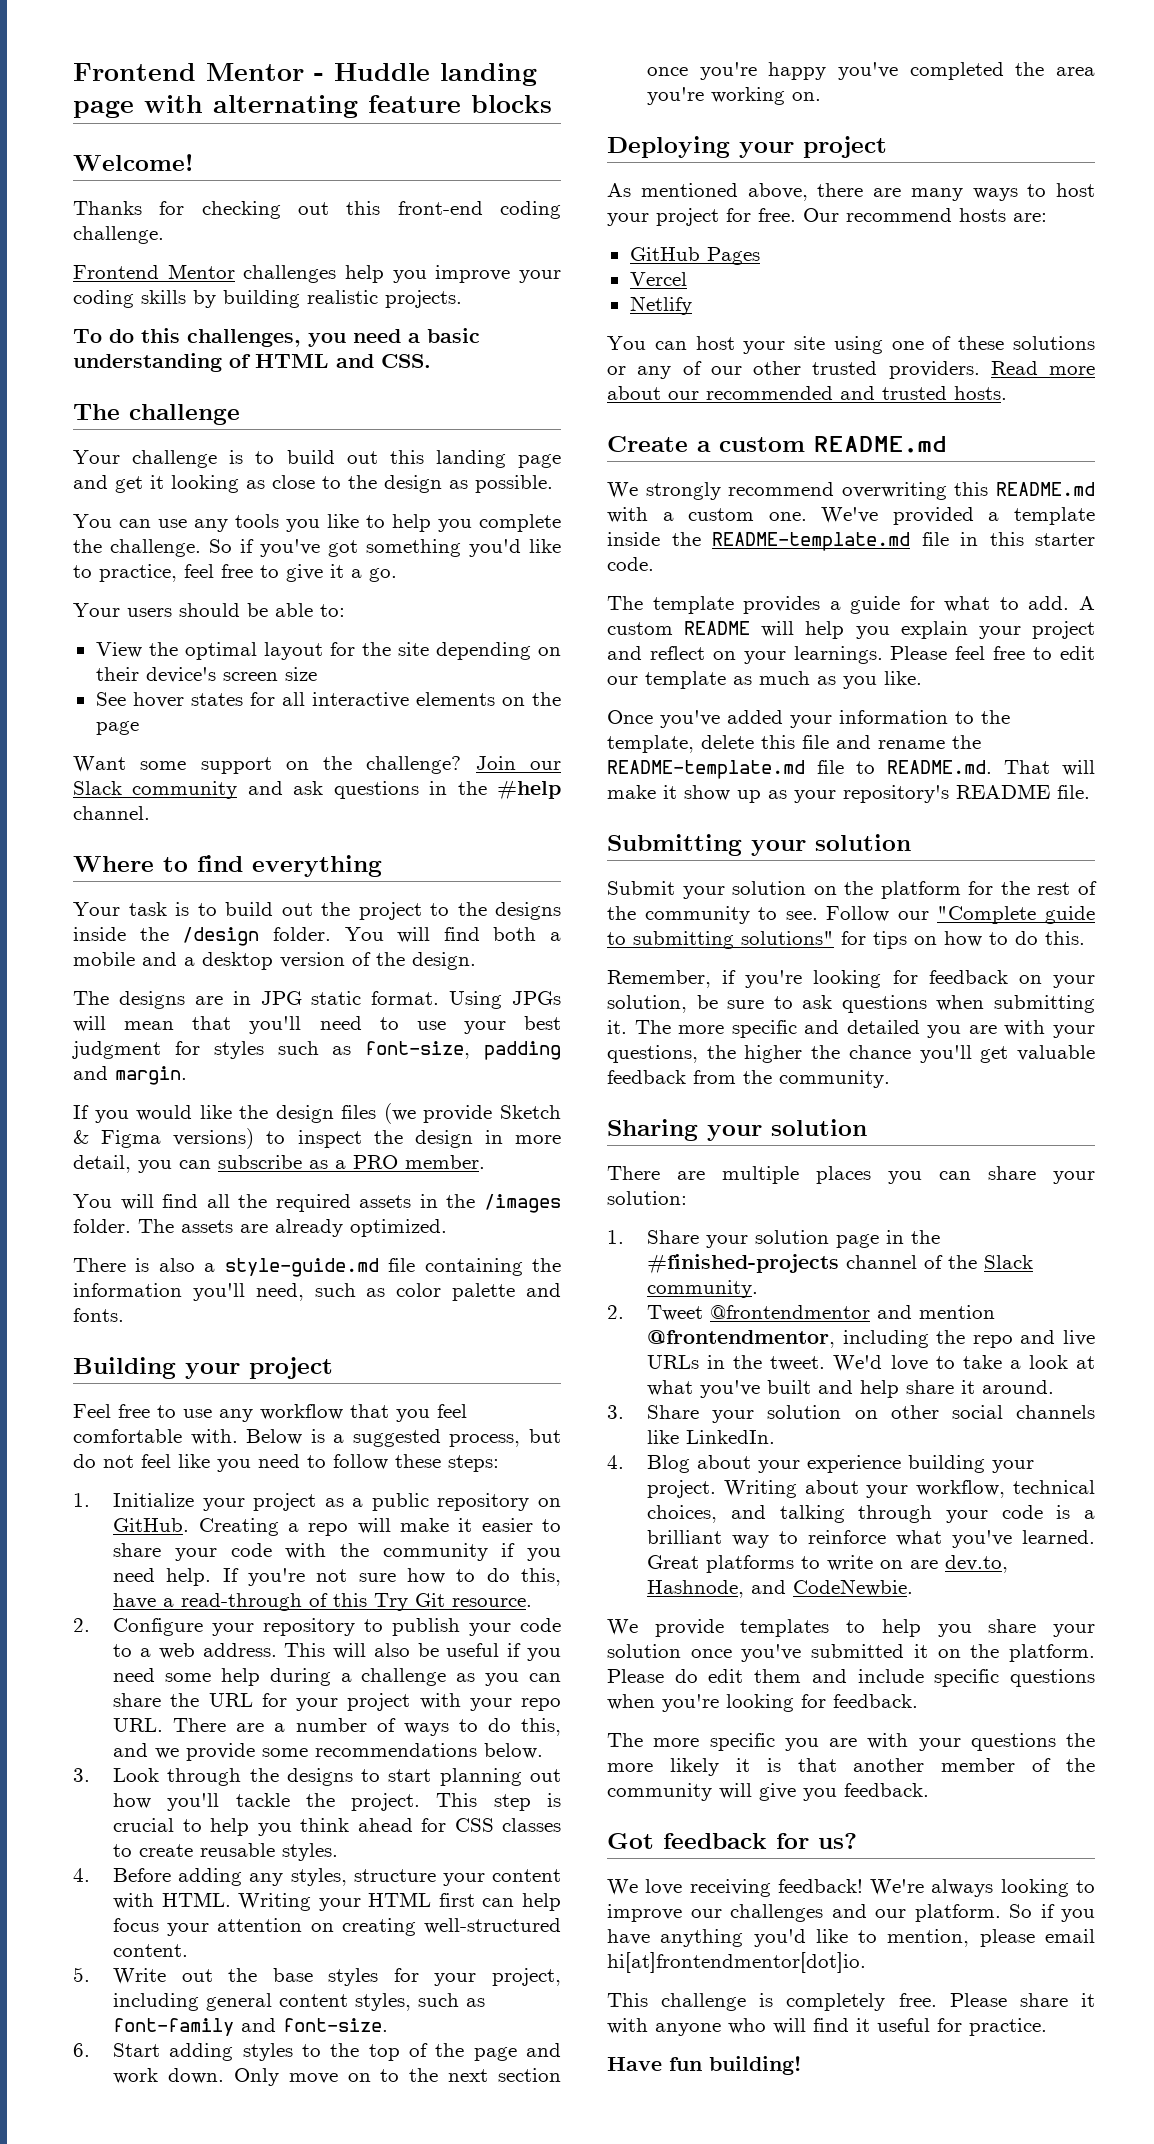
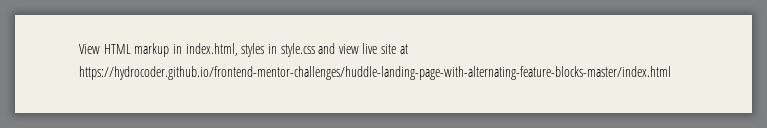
[73,63,537,86] [73,95,552,118] [73,154,193,171] [73,201,561,219] [73,226,164,244] [73,264,562,283] [73,290,462,308] [73,328,480,347] [73,353,431,372] [73,404,240,425] [73,450,561,468] [73,475,553,493] [73,514,561,532] [73,539,561,557] [73,564,397,582] [73,603,345,617] [95,642,561,660] [95,667,317,683] [95,692,561,708] [95,721,139,735] [73,756,561,774] [73,780,561,800] [73,806,150,820] [73,855,382,877] [73,902,561,920] [73,927,561,946] [73,952,476,970] [73,991,561,1009] [73,1016,561,1034] [72,1041,561,1060] [73,1066,187,1085] [73,1103,561,1124] [73,1128,561,1149] [73,1155,485,1173] [73,1194,561,1213] [73,1219,447,1237] [73,1258,561,1277] [73,1283,561,1301] [73,1308,124,1322] [73,1357,333,1379] [73,1404,467,1422] [73,1429,561,1447] [73,1454,499,1472] [73,1493,561,1511] [113,1518,561,1536] [113,1543,561,1561] [113,1568,561,1586] [113,1593,533,1611] [73,1618,561,1636] [113,1643,561,1661] [113,1668,561,1686] [113,1693,561,1711] [113,1718,561,1736] [113,1743,544,1761] [73,1768,561,1786] [113,1793,561,1811] [113,1818,561,1836] [113,1843,339,1861] [73,1868,561,1886] [113,1892,561,1911] [113,1918,561,1936] [113,1944,189,1957] [73,1967,561,1986] [113,1993,486,2011] [113,2018,389,2036] [73,2043,561,2061] [113,2068,561,2086] [647,62,1095,80] [647,87,822,105] [607,136,887,158] [607,183,1095,201] [607,208,1047,226] [629,247,760,265] [629,272,687,286] [629,296,692,315] [607,336,1095,354] [607,361,1095,379] [607,386,1007,400] [607,436,947,453] [607,482,1095,500] [607,507,1095,525] [607,532,1095,551] [607,557,654,571] [607,596,1095,614] [607,621,1095,639] [607,646,1095,664] [607,671,922,689] [607,710,1010,728] [607,735,981,753] [607,760,1095,779] [607,784,1090,803] [607,834,911,856] [607,881,1097,899] [607,906,1095,924] [607,931,1085,949] [607,970,1095,988] [607,995,1095,1013] [607,1020,1095,1038] [607,1045,1095,1063] [607,1070,890,1088] [607,1119,867,1141] [607,1166,1095,1184] [607,1191,687,1205] [607,1230,941,1248] [647,1254,1034,1274] [647,1280,759,1298] [607,1305,996,1321] [647,1330,1095,1348] [647,1355,1095,1371] [647,1380,1055,1398] [607,1405,1095,1423] [647,1430,776,1444] [607,1455,1035,1473] [647,1480,1095,1498] [647,1505,1095,1523] [647,1530,1095,1548] [647,1555,1009,1573] [647,1579,914,1598] [607,1619,1095,1637] [607,1644,1095,1662] [607,1669,1095,1687] [607,1694,918,1712] [607,1733,1095,1751] [607,1758,1095,1776] [607,1783,929,1801] [607,1833,857,1849] [607,1879,1095,1897] [607,1904,1095,1922] [607,1929,1095,1947] [607,1952,866,1973] [607,1993,1095,2011] [607,2018,1047,2036] [607,2056,801,2075] Frontend Mentor - Huddle landing page with alternating feature blocks // Welcome! // Thanks for checking out this front-end coding challenge. // Frontend Mentor challenges help you improve your coding skills by building realistic projects. // To do this challenges, you need a basic understanding of HTML and CSS. // The challenge // Your challenge is to build out this landing page and get it looking as close to the design as possible. // You can use any tools you like to help you complete the challenge. So if you've got something you'd like to practice, feel free to give it a go. // Your users should be able to: // View the optimal layout for the site depending on their device's screen size // See hover states for all interactive elements on the page // Want some support on the challenge? Join our Slack community and ask questions in the #help channel. // Where to find everything // Your task is to build out the project to the designs inside the /design folder. You will find both a mobile and a desktop version of the design. // The designs are in JPG static format. Using JPGs will mean that you'll need to use your best judgment for styles such as font-size, padding and margin. // If you would like the design files (we provide Sketch & Figma versions) to inspect the design in more detail, you can subscribe as a PRO member. // You will find all the required assets in the /images folder. The assets are already optimized. // There is also a style-guide.md file containing the information you'll need, such as color palette and fonts. // Building your project // Feel free to use any workflow that you feel comfortable with. Below is a suggested process, but do not feel like you need to follow these steps: // 1. Initialize your project as a public repository on GitHub. Creating a repo will make it easier to share your code with the community if you need help. If you're not sure how to do this, have a read-through of this Try Git resource. // 2. Configure your repository to publish your code to a web address. This will also be useful if you need some help during a challenge as you can share the URL for your project with your repo URL. There are a number of ways to do this, and we provide some recommendations below. // 3. Look through the designs to start planning out how you'll tackle the project. This step is crucial to help you think ahead for CSS classes to create reusable styles. // 4. Before adding any styles, structure your content with HTML. Writing your HTML first can help focus your attention on creating well-structured content. // 5. Write out the base styles for your project, including general content styles, such as font-family and font-size. // 6. Start adding styles to the top of the page and work down. Only move on to the next section once you're happy you've completed the area you're working on. // Deploying your project // As mentioned above, there are many ways to host your project for free. Our recommend hosts are: // GitHub Pages // Vercel // Netlify // You can host your site using one of these solutions or any of our other trusted providers. Read more about our recommended and trusted hosts. // Create a custom README.md // We strongly recommend overwriting this README.md with a custom one. We've provided a template inside the README-template.md file in this starter code. // The template provides a guide for what to add. A custom README will help you explain your project and reflect on your learnings. Please feel free to edit our template as much as you like. // Once you've added your information to the template, delete this file and rename the README-template.md file to README.md. That will make it show up as your repository's README file. // Submitting your solution // Submit your solution on the platform for the rest of the community to see. Follow our "Complete guide to submitting solutions" for tips on how to do this. // Remember, if you're looking for feedback on your solution, be sure to ask questions when submitting it. The more specific and detailed you are with your questions, the higher the chance you'll get valuable feedback from the community. // Sharing your solution // There are multiple places you can share your solution: // 1. Share your solution page in the #finished-projects channel of the Slack community. // 2. Tweet @frontendmentor and mention @frontendmentor, including the repo and live URLs in the tweet. We'd love to take a look at what you've built and help share it around. // 3. Share your solution on other social channels like LinkedIn. // 4. Blog about your experience building your project. Writing about your workflow, technical choices, and talking through your code is a brilliant way to reinforce what you've learned. Great platforms to write on are dev.to, Hashnode, and CodeNewbie. // We provide templates to help you share your solution once you've submitted it on the platform. Please do edit them and include specific questions when you're looking for feedback. // The more specific you are with your questions the more likely it is that another member of the community will give you feedback. // Got feedback for us? // We love receiving feedback! We're always looking to improve our challenges and our platform. So if you have anything you'd like to mention, please email hi[at]frontendmentor[dot]io. // This challenge is completely free. Please share it with anyone who will find it useful for practice. // Have fun building! -> [79,43,408,57] [79,66,671,80] View HTML markup in index.html, styles in style.css and view live site at https://hydrocoder.github.io/frontend-mentor-challenges/huddle-landing-page-with-alternating-feature-blocks-master/index.html

